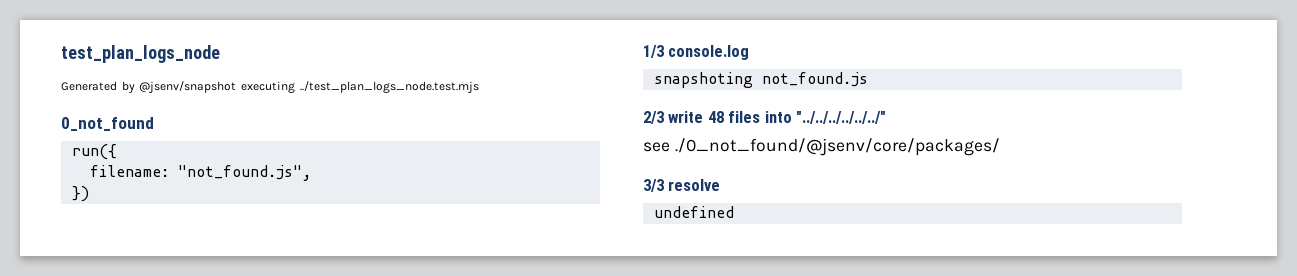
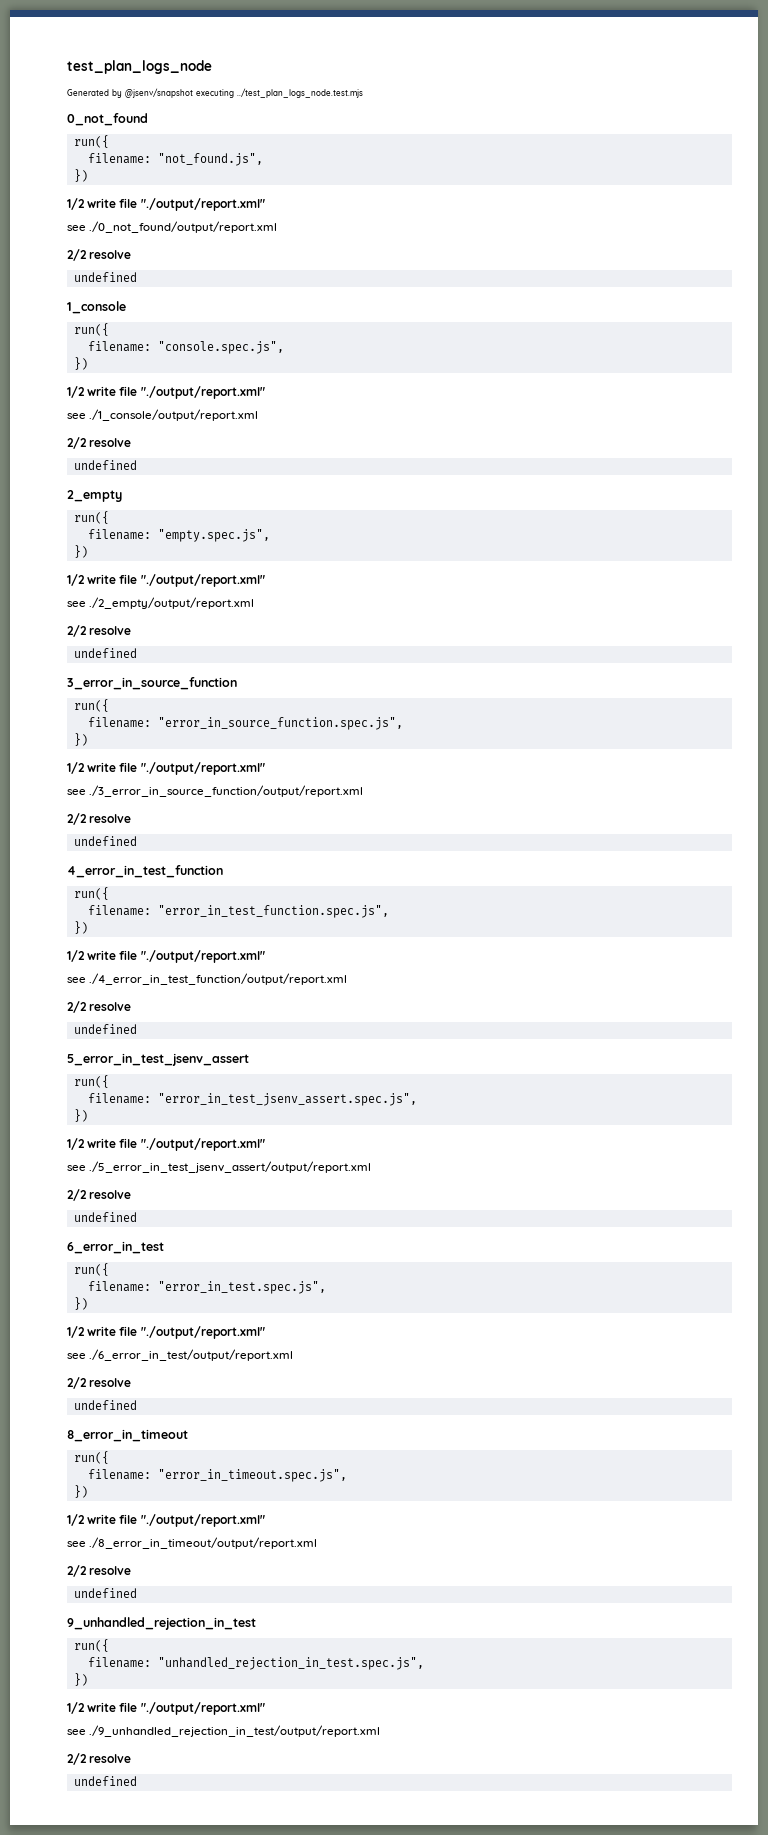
[643,45,750,60] [653,72,868,88] [643,111,887,124] [643,138,1000,156] [643,179,721,192] [653,206,734,218] 1/3 console.log // snapshoting not_found.js // 2/3 write 48 files into "../../../../../../" // see ./0_not_found/@jsenv/core/packages/ // 3/3 resolve // undefined -> [67,198,265,211] [67,221,278,233] [67,249,132,261] [73,272,137,282] [67,301,126,314] [73,323,109,336] [87,341,284,354] [73,357,88,370] [67,386,265,399] [67,409,259,421] [67,437,132,449] [73,460,137,470] [67,490,122,502] [73,511,109,524] [87,529,270,542] [73,545,88,558] [67,574,265,587] [67,597,255,609] [67,625,132,637] [73,648,137,658] [67,677,237,690] [73,699,109,712] [87,717,403,730] [73,733,88,746] [67,762,265,775] [67,785,364,797] [67,813,132,825] [73,836,137,846] [67,865,223,878] [73,887,109,900] [87,905,389,918] [73,921,88,934] [67,950,265,963] [67,973,348,985] [67,1001,132,1013] [73,1024,137,1034] [67,1053,249,1066] [73,1075,109,1088] [87,1093,417,1106] [73,1109,88,1122] [67,1138,265,1151] [67,1161,372,1173] [67,1189,132,1201] [73,1212,137,1222] [67,1241,164,1254] [73,1263,109,1276] [87,1281,326,1294] [73,1297,88,1310] [67,1326,265,1339] [67,1349,294,1361] [67,1377,132,1389] [73,1400,137,1410] [67,1429,188,1442] [73,1451,109,1464] [87,1469,347,1482] [73,1485,88,1498] [67,1514,265,1527] [67,1537,318,1549] [67,1565,132,1577] [73,1588,137,1598] [67,1617,256,1630] [73,1639,109,1652] [87,1657,424,1670] [73,1673,88,1686] [67,1702,265,1715] [67,1725,381,1737] [67,1753,132,1765] [73,1776,137,1786] 1/2 write file "./output/report.xml" // see ./0_not_found/output/report.xml // 2/2 resolve // undefined // 1_console // run({ // filename: "console.spec.js", // }) // 1/2 write file "./output/report.xml" // see ./1_console/output/report.xml // 2/2 resolve // undefined // 2_empty // run({ // filename: "empty.spec.js", // }) // 1/2 write file "./output/report.xml" // see ./2_empty/output/report.xml // 2/2 resolve // undefined // 3_error_in_source_function // run({ // filename: "error_in_source_function.spec.js", // }) // 1/2 write file "./output/report.xml" // see ./3_error_in_source_function/output/report.xml // 2/2 resolve // undefined // 4_error_in_test_function // run({ // filename: "error_in_test_function.spec.js", // }) // 1/2 write file "./output/report.xml" // see ./4_error_in_test_function/output/report.xml // 2/2 resolve // undefined // 5_error_in_test_jsenv_assert // run({ // filename: "error_in_test_jsenv_assert.spec.js", // }) // 1/2 write file "./output/report.xml" // see ./5_error_in_test_jsenv_assert/output/report.xml // 2/2 resolve // undefined // 6_error_in_test // run({ // filename: "error_in_test.spec.js", // }) // 1/2 write file "./output/report.xml" // see ./6_error_in_test/output/report.xml // 2/2 resolve // undefined // 8_error_in_timeout // run({ // filename: "error_in_timeout.spec.js", // }) // 1/2 write file "./output/report.xml" // see ./8_error_in_timeout/output/report.xml // 2/2 resolve // undefined // 9_unhandled_rejection_in_test // run({ // filename: "unhandled_rejection_in_test.spec.js", // }) // 1/2 write file "./output/report.xml" // see ./9_unhandled_rejection_in_test/output/report.xml // 2/2 resolve // undefined

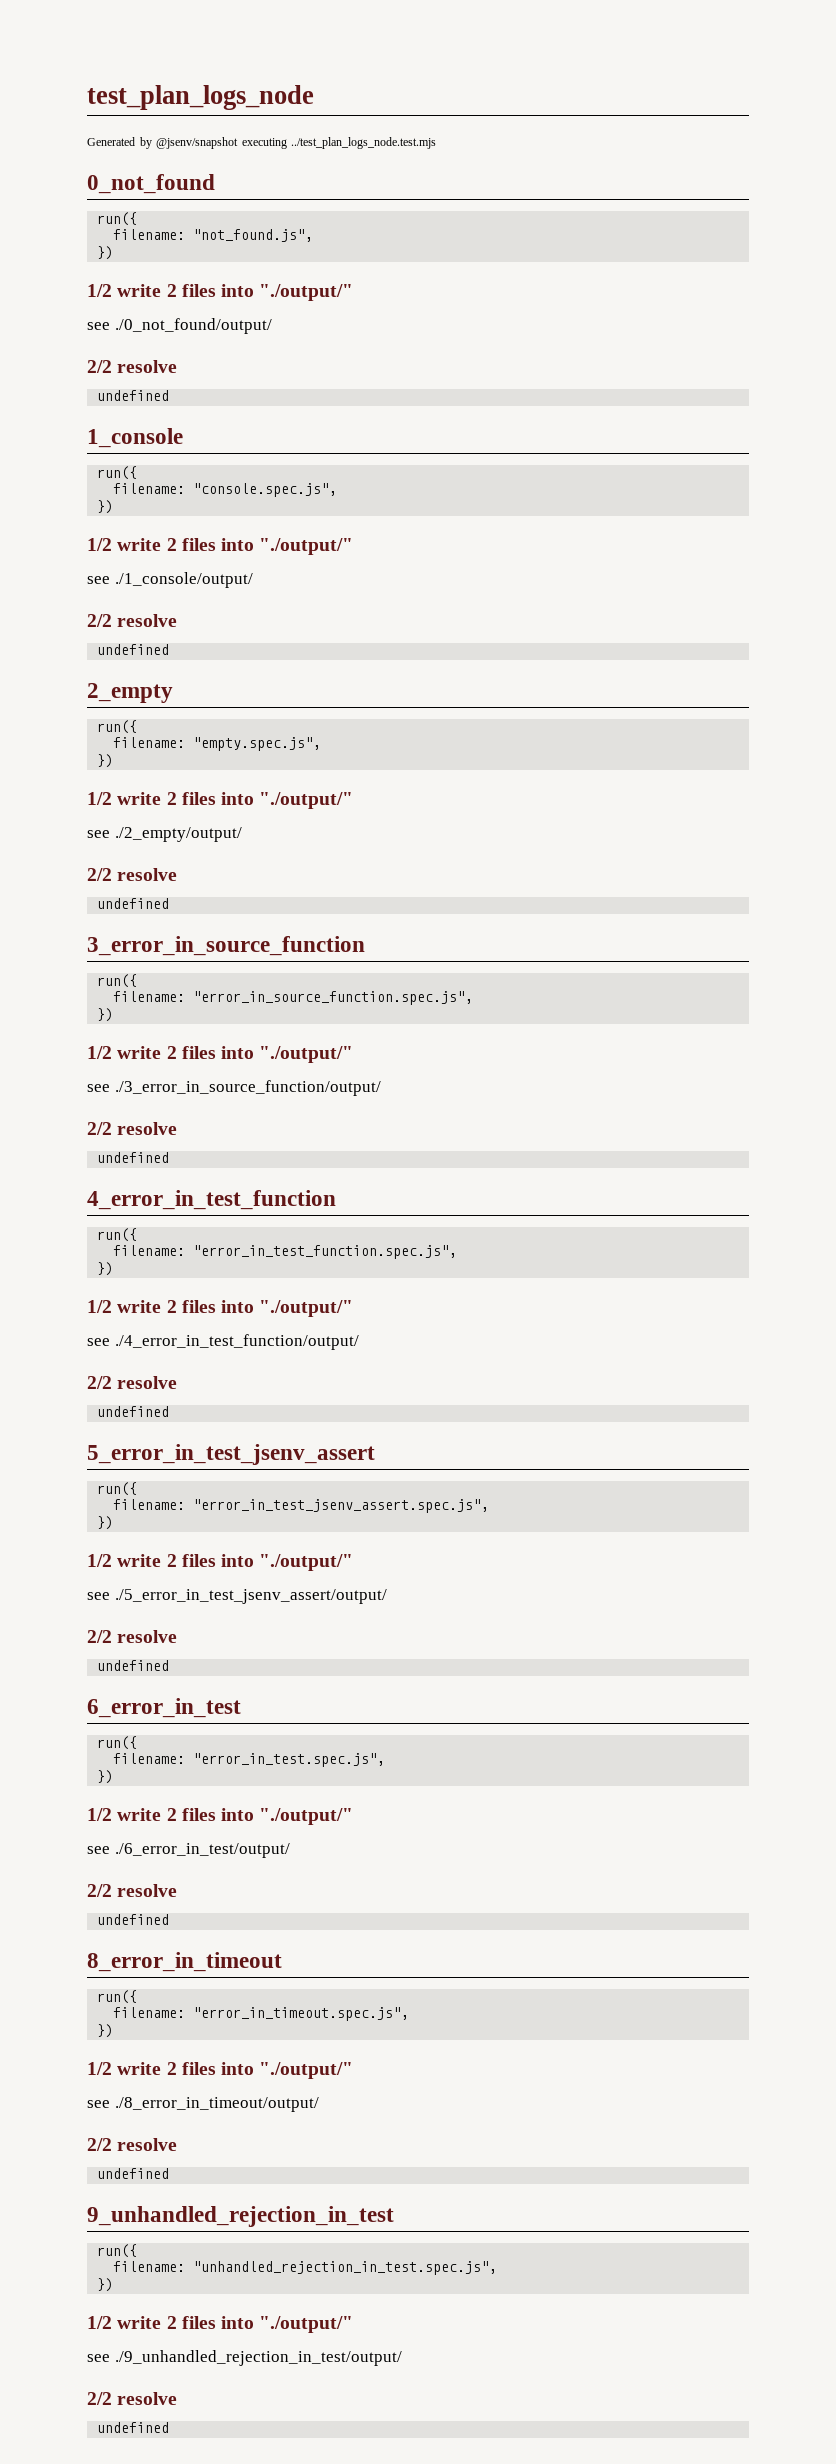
[119,198,265,211] [67,221,278,233] file "./output/report.xml" // see ./0_not_found/output/report.xml -> [166,284,354,301] [87,318,272,334] 2 files into "./output/" // see ./0_not_found/output/
[119,386,265,399] [67,409,259,421] file "./output/report.xml" // see ./1_console/output/report.xml -> [166,538,354,555] [87,572,253,588] 2 files into "./output/" // see ./1_console/output/
[119,574,265,587] [67,597,255,609] file "./output/report.xml" // see ./2_empty/output/report.xml -> [166,792,354,809] [87,827,242,842] 2 files into "./output/" // see ./2_empty/output/
[119,762,265,775] [67,785,364,797] file "./output/report.xml" // see ./3_error_in_source_function/output/report.xml -> [166,1046,354,1063] [87,1080,381,1096] 2 files into "./output/" // see ./3_error_in_source_function/output/
[119,950,265,963] [67,973,348,985] file "./output/report.xml" // see ./4_error_in_test_function/output/report.xml -> [166,1300,354,1317] [87,1334,359,1350] 2 files into "./output/" // see ./4_error_in_test_function/output/
[119,1138,265,1151] [67,1161,372,1173] file "./output/report.xml" // see ./5_error_in_test_jsenv_assert/output/report.xml -> [166,1554,354,1571] [87,1589,387,1604] 2 files into "./output/" // see ./5_error_in_test_jsenv_assert/output/
[119,1326,265,1339] [67,1349,294,1361] file "./output/report.xml" // see ./6_error_in_test/output/report.xml -> [166,1808,354,1825] [87,1843,290,1858] 2 files into "./output/" // see ./6_error_in_test/output/
[119,1514,265,1527] [67,1537,318,1549] file "./output/report.xml" // see ./8_error_in_timeout/output/report.xml -> [166,2062,354,2079] [87,2097,319,2112] 2 files into "./output/" // see ./8_error_in_timeout/output/
[119,1702,265,1715] [67,1725,381,1737] file "./output/report.xml" // see ./9_unhandled_rejection_in_test/output/report.xml -> [166,2316,354,2333] [87,2350,402,2366] 2 files into "./output/" // see ./9_unhandled_rejection_in_test/output/

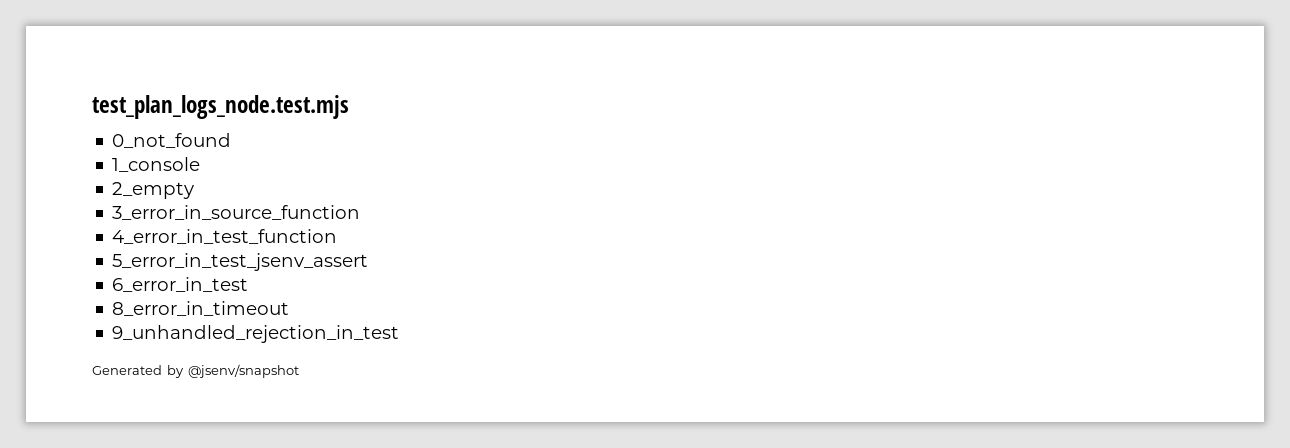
[87,85,314,110] [87,137,437,149] [87,174,215,194] [97,212,138,226] [113,229,314,242] [97,246,114,260] [87,284,354,301] [87,318,272,334] [87,360,178,373] [97,390,170,401] [87,428,183,448] [97,466,138,480] [113,483,338,497] [97,500,114,514] [87,538,354,555] [87,572,253,588] [87,614,178,627] [97,644,170,655] [87,683,173,703] [97,720,138,734] [113,737,322,751] [97,754,114,768] [87,792,354,809] [87,827,242,842] [87,868,178,881] [97,898,170,909] [87,936,365,956] [97,974,138,988] [113,991,474,1005] [97,1008,114,1022] [87,1046,354,1063] [87,1080,381,1096] [87,1122,178,1135] [97,1152,170,1163] [87,1190,336,1210] [97,1228,138,1242] [113,1245,458,1259] [97,1262,114,1276] [87,1300,354,1317] [87,1334,359,1350] [87,1376,178,1389] [97,1406,170,1417] [87,1444,375,1465] [97,1482,138,1496] [113,1499,490,1513] [97,1516,114,1530] [87,1554,354,1571] [87,1589,387,1604] [87,1630,178,1643] [97,1660,170,1671] [87,1698,241,1718] [97,1736,138,1750] [113,1753,386,1767] [97,1770,114,1784] [87,1808,354,1825] [87,1843,290,1858] [87,1884,178,1897] [97,1914,170,1925] [87,1952,282,1972] [97,1990,138,2004] [113,2007,410,2021] [97,2024,114,2038] [87,2062,354,2079] [87,2097,319,2112] [87,2138,178,2151] [97,2168,170,2179] [87,2206,394,2227] [97,2244,138,2258] [113,2261,498,2275] [97,2278,114,2292] [87,2316,354,2333] [87,2350,402,2366] [87,2392,178,2405] [97,2422,170,2433] test_plan_logs_node // Generated by @jsenv/snapshot executing ../test_plan_logs_node.test.mjs // 0_not_found // run({ // filename: "not_found.js", // }) // 1/2 write 2 files into "./output/" // see ./0_not_found/output/ // 2/2 resolve // undefined // 1_console // run({ // filename: "console.spec.js", // }) // 1/2 write 2 files into "./output/" // see ./1_console/output/ // 2/2 resolve // undefined // 2_empty // run({ // filename: "empty.spec.js", // }) // 1/2 write 2 files into "./output/" // see ./2_empty/output/ // 2/2 resolve // undefined // 3_error_in_source_function // run({ // filename: "error_in_source_function.spec.js", // }) // 1/2 write 2 files into "./output/" // see ./3_error_in_source_function/output/ // 2/2 resolve // undefined // 4_error_in_test_function // run({ // filename: "error_in_test_function.spec.js", // }) // 1/2 write 2 files into "./output/" // see ./4_error_in_test_function/output/ // 2/2 resolve // undefined // 5_error_in_test_jsenv_assert // run({ // filename: "error_in_test_jsenv_assert.spec.js", // }) // 1/2 write 2 files into "./output/" // see ./5_error_in_test_jsenv_assert/output/ // 2/2 resolve // undefined // 6_error_in_test // run({ // filename: "error_in_test.spec.js", // }) // 1/2 write 2 files into "./output/" // see ./6_error_in_test/output/ // 2/2 resolve // undefined // 8_error_in_timeout // run({ // filename: "error_in_timeout.spec.js", // }) // 1/2 write 2 files into "./output/" // see ./8_error_in_timeout/output/ // 2/2 resolve // undefined // 9_unhandled_rejection_in_test // run({ // filename: "unhandled_rejection_in_test.spec.js", // }) // 1/2 write 2 files into "./output/" // see ./9_unhandled_rejection_in_test/output/ // 2/2 resolve // undefined -> [92,95,349,119] [112,133,232,148] [112,157,201,172] [112,182,195,199] [112,205,361,220] [112,229,338,244] [112,253,369,271] [112,277,249,292] [112,301,290,316] [112,325,400,343] [92,364,299,378] test_plan_logs_node.test.mjs // 0_not_found // 1_console // 2_empty // 3_error_in_source_function // 4_error_in_test_function // 5_error_in_test_jsenv_assert // 6_error_in_test // 8_error_in_timeout // 9_unhandled_rejection_in_test // Generated by @jsenv/snapshot

